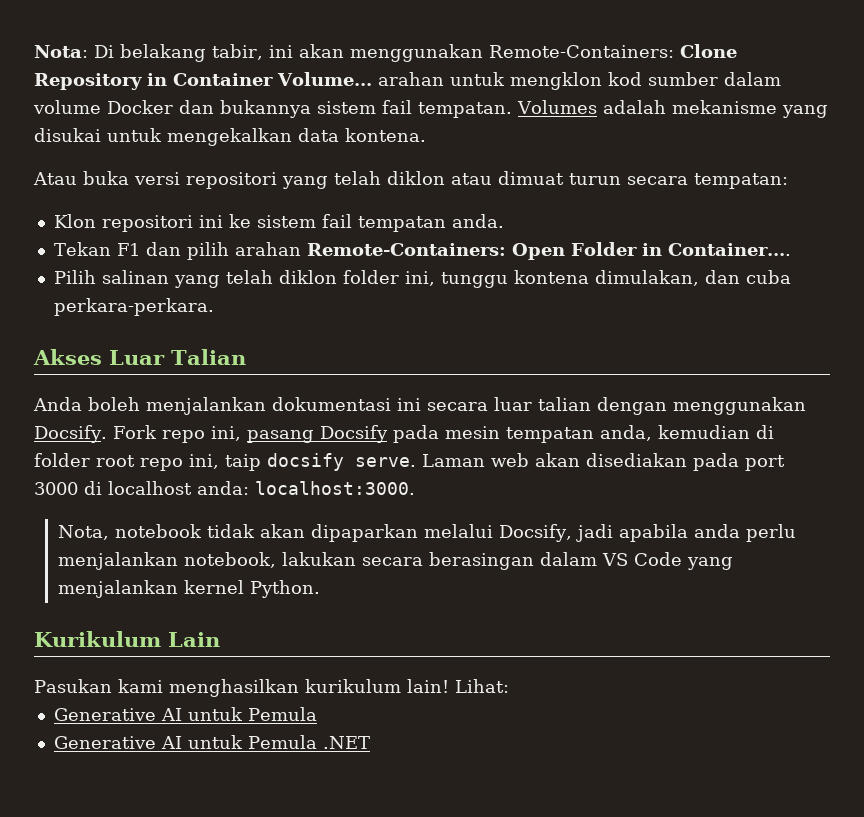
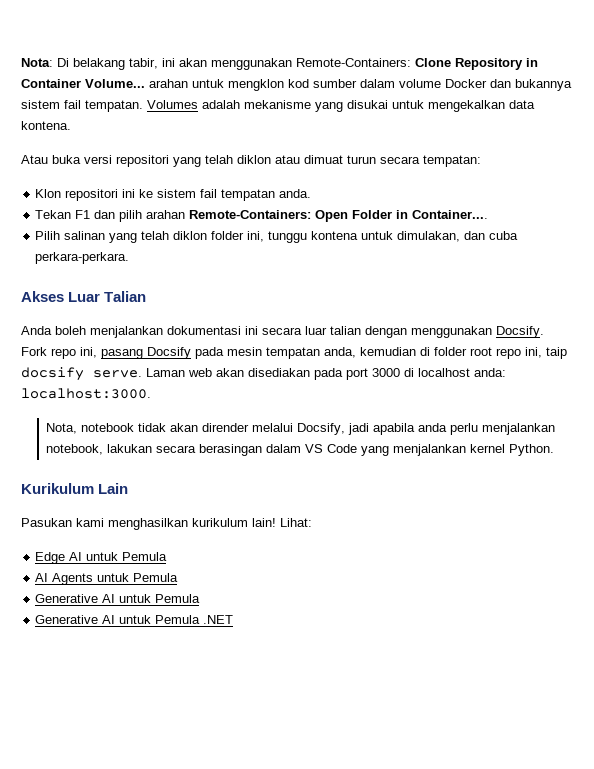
(589, 277) none -> [361,231,394,240] untuk
[310,524,418,542] dipaparkan -> [202,423,250,432] dirender
(509, 686) none -> [35,552,168,564] [35,573,179,585] // Edge AI untuk Pemula // AI Agents untuk Pemula

